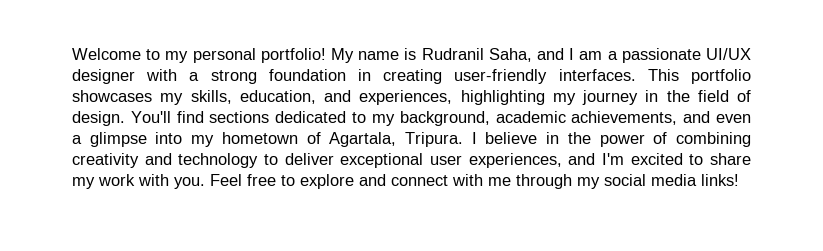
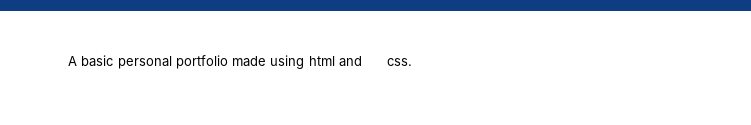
[72,48,751,63] [72,69,751,84] [72,90,751,105] [72,111,751,126] [72,132,751,147] [72,153,751,168] [72,174,739,189] Welcome to my personal portfolio! My name is Rudranil Saha, and I am a passionate UI/UX designer with a strong foundation in creating user-friendly interfaces. This portfolio showcases my skills, education, and experiences, highlighting my journey in the field of design. You'll find sections dedicated to my background, academic achievements, and even a glimpse into my hometown of Agartala, Tripura. I believe in the power of combining creativity and technology to deliver exceptional user experiences, and I'm excited to share my work with you. Feel free to explore and connect with me through my social media links! -> [68,55,412,69] A basic personal portfolio made using html and css.

